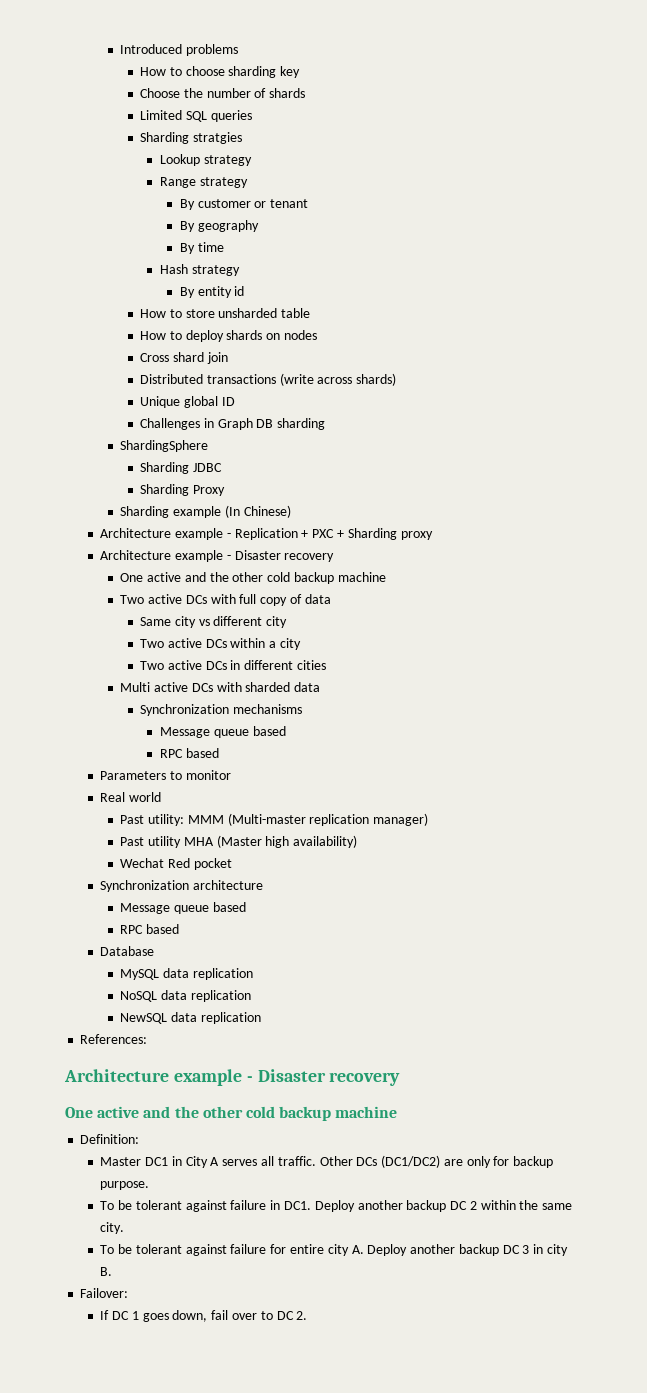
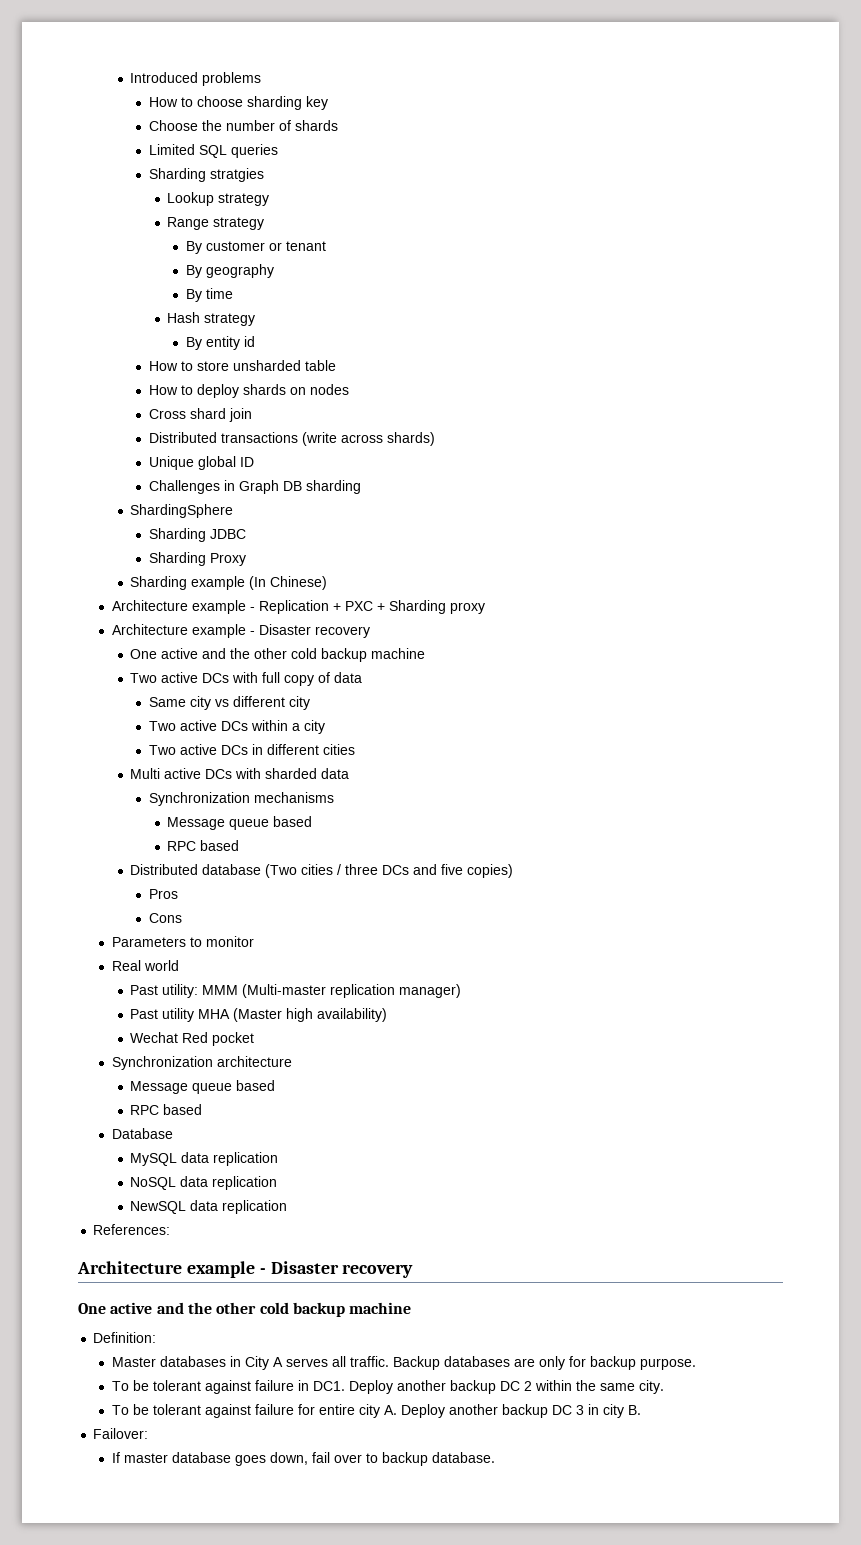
(219, 753) none -> [130,864,514,878] [148,889,178,899] [148,913,182,923] // Distributed database (Two cities / three DCs and five copies) // Pros // Cons
[145,1157,169,1166] DC1 -> [159,1356,226,1367] databases
[319,1155,441,1168] Other DCs (DC1/DC2) -> [392,1356,510,1370] Backup databases
[112,1311,139,1320] DC 1 -> [123,1452,231,1463] master database
[276,1311,308,1320] DC 2. -> [381,1452,495,1466] backup database.

